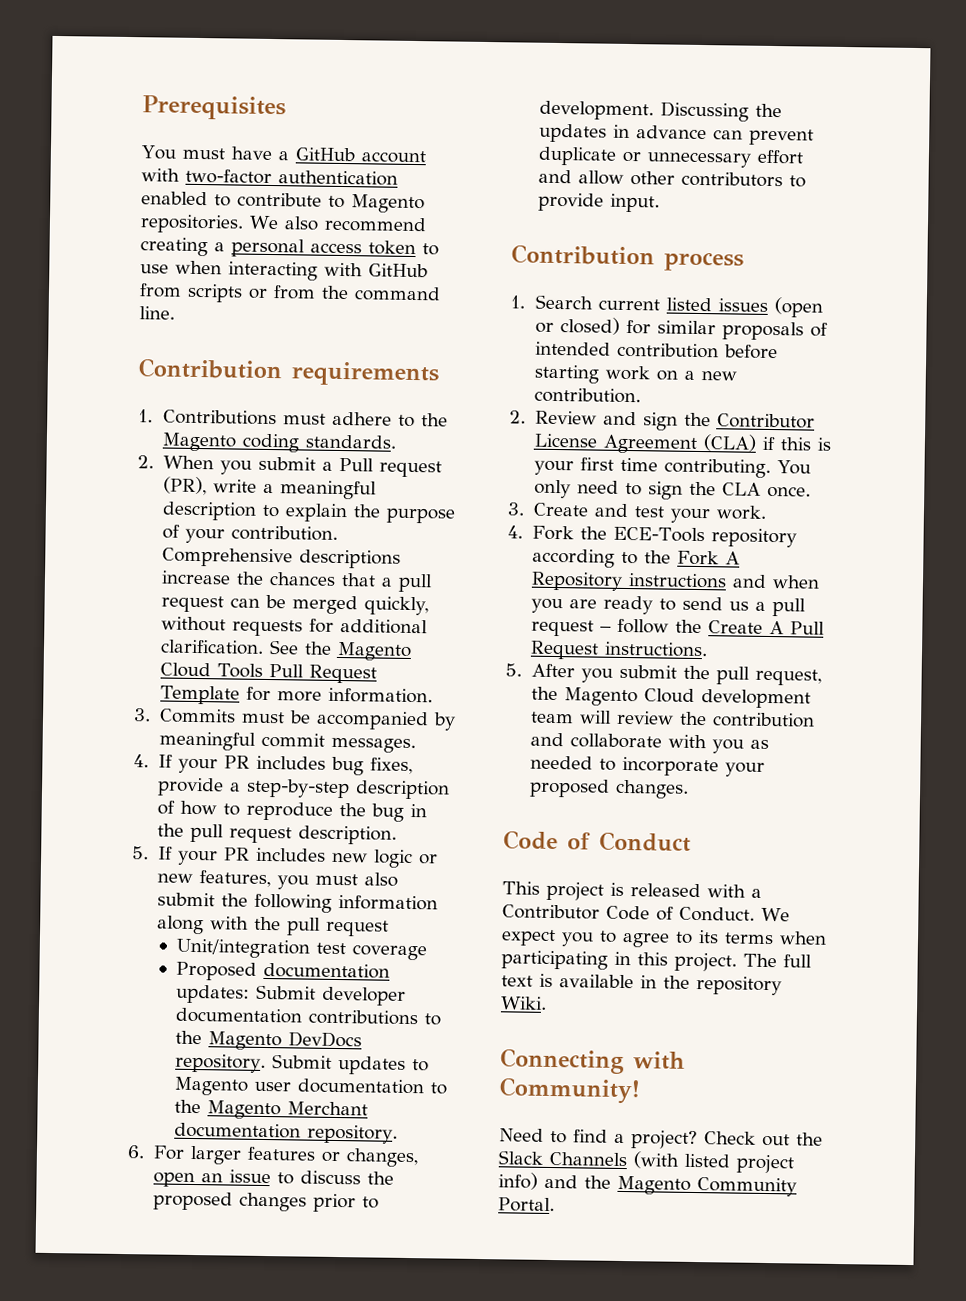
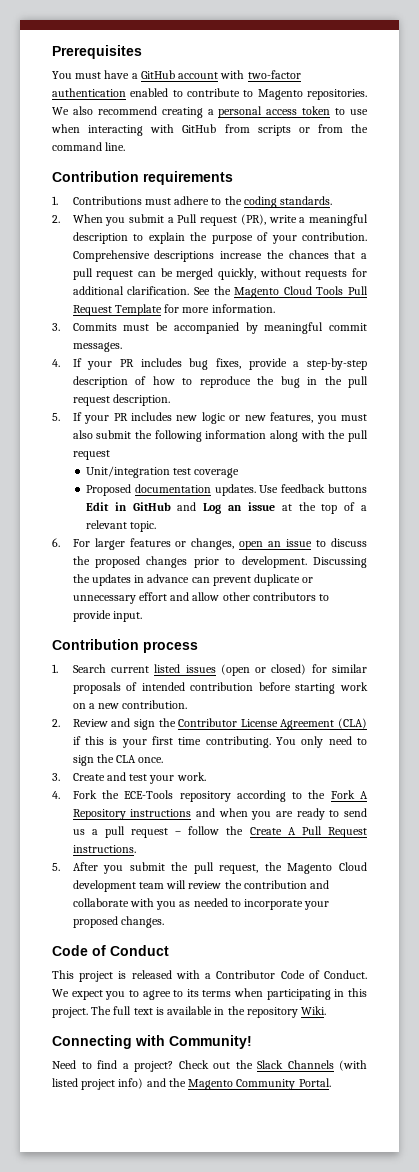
[162,432,238,452] Magento -> (242, 200) none
[176,984,407,1006] [175,1007,442,1026] [175,1030,363,1051] [175,1053,430,1075] [174,1076,448,1096] [174,1099,369,1120] [174,1122,399,1144] updates: Submit developer documentation contributions to the Magento DevDocs repository. Submit updates to Magento user documentation to the Magento Merchant documentation repository. -> [214,484,367,496] [85,502,368,514] [85,520,157,532] updates. Use feedback buttons Edit in GitHub and Log an issue at the top of a relevant topic.

